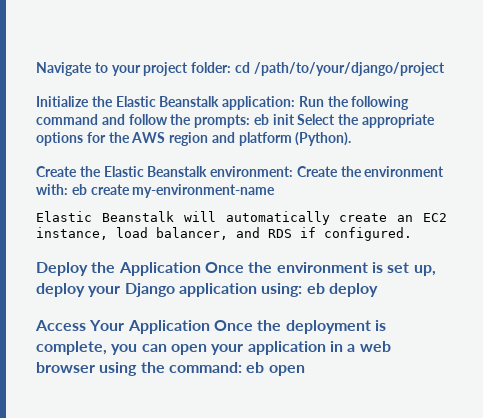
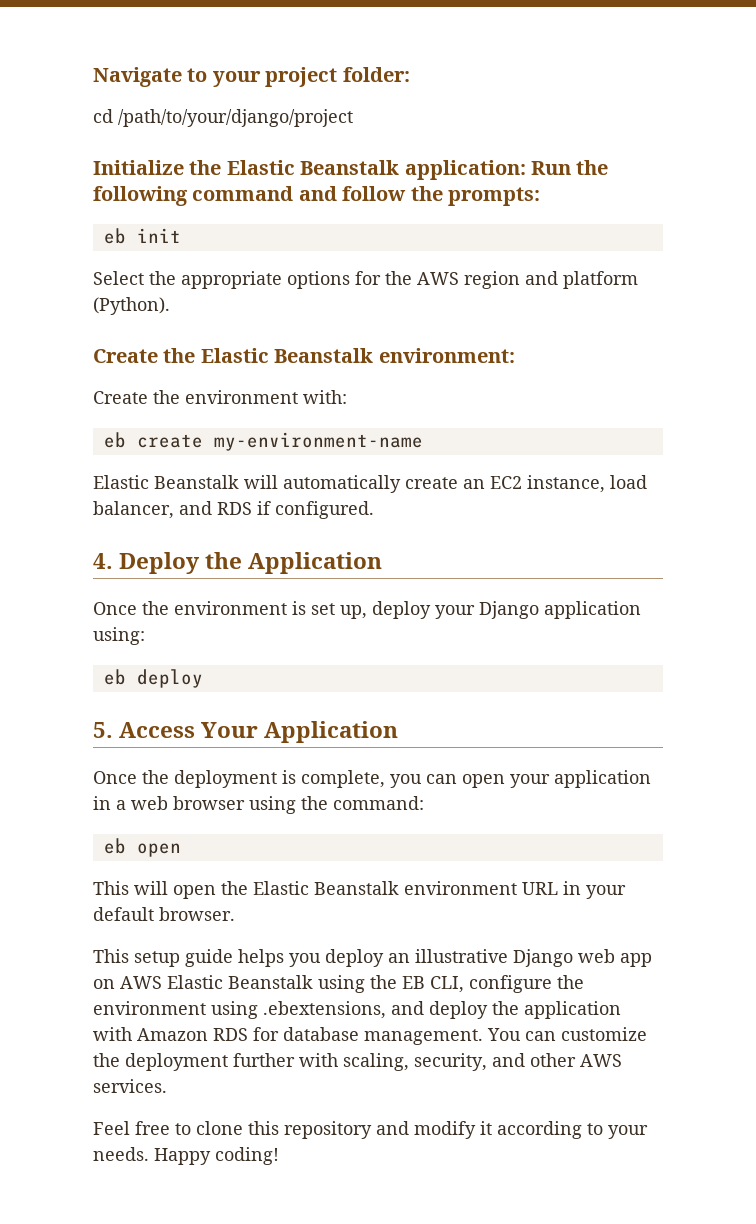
(232, 67) none -> (410, 74) //
(251, 121) none -> (540, 196) //
(295, 119) none -> (181, 235) //
(294, 171) none -> (515, 355) //
(68, 189) none -> (347, 397) //
(412, 234) none -> [93,553,113,569] 4.
(201, 269) none -> (383, 563) //
(303, 290) none -> (145, 636) //
(378, 290) none -> [93,722,113,738] 5.
(210, 327) none -> (399, 732) //
(242, 367) none -> (424, 803) //
(305, 370) none -> [93,881,626,899] [93,907,235,921] [93,949,652,967] [93,975,584,993] [93,1001,621,1019] [93,1027,647,1045] [93,1053,622,1071] [93,1079,167,1093] [93,1121,648,1139] [93,1147,279,1165] // This will open the Elastic Beanstalk environment URL in your default browser. // This setup guide helps you deploy an illustrative Django web app on AWS Elastic Beanstalk using the EB CLI, configure the environment using .ebextensions, and deploy the application with Amazon RDS for database management. You can customize the deployment further with scaling, security, and other AWS services. // Feel free to clone this repository and modify it according to your needs. Happy coding!

